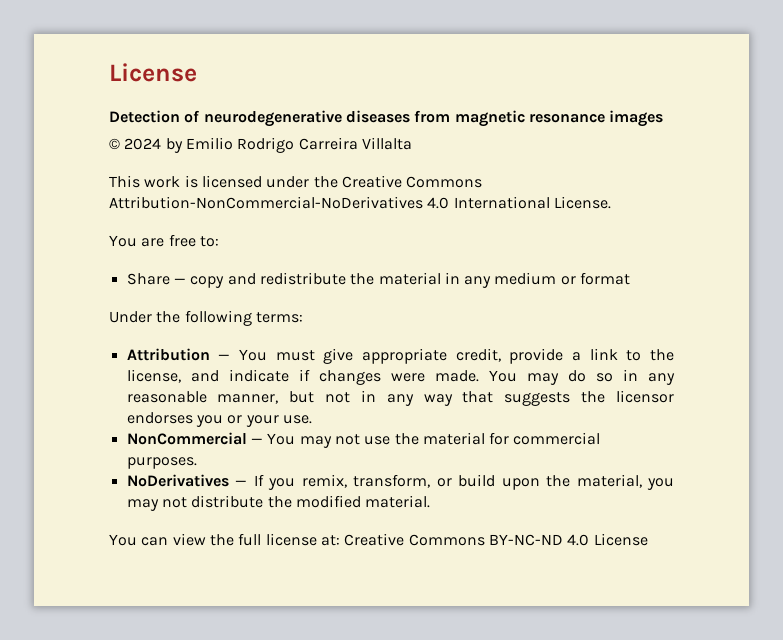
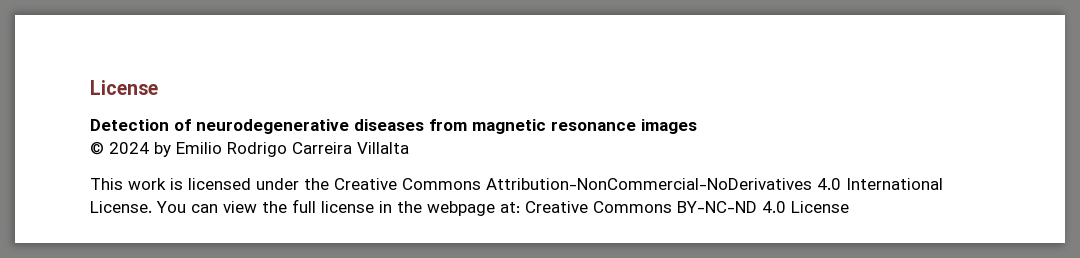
[109,234,219,247] [126,272,631,288] [109,310,303,326] [126,348,674,364] [126,369,676,385] [126,390,674,406] [126,412,312,427] [126,432,601,448] [126,457,197,469] [126,474,674,490] [126,495,431,511] // You are free to: // Share — copy and redistribute the material in any medium or format // Under the following terms: // Attribution — You must give appropriate credit, provide a link to the license, and indicate if changes were made. You may do so in any reasonable manner, but not in any way that suggests the licensor endorses you or your use. // NonCommercial — You may not use the material for commercial purposes. // NoDerivatives — If you remix, transform, or build upon the material, you may not distribute the modified material. // -> (152, 207) none
(317, 539) none -> [379,201,495,216] in the webpage

